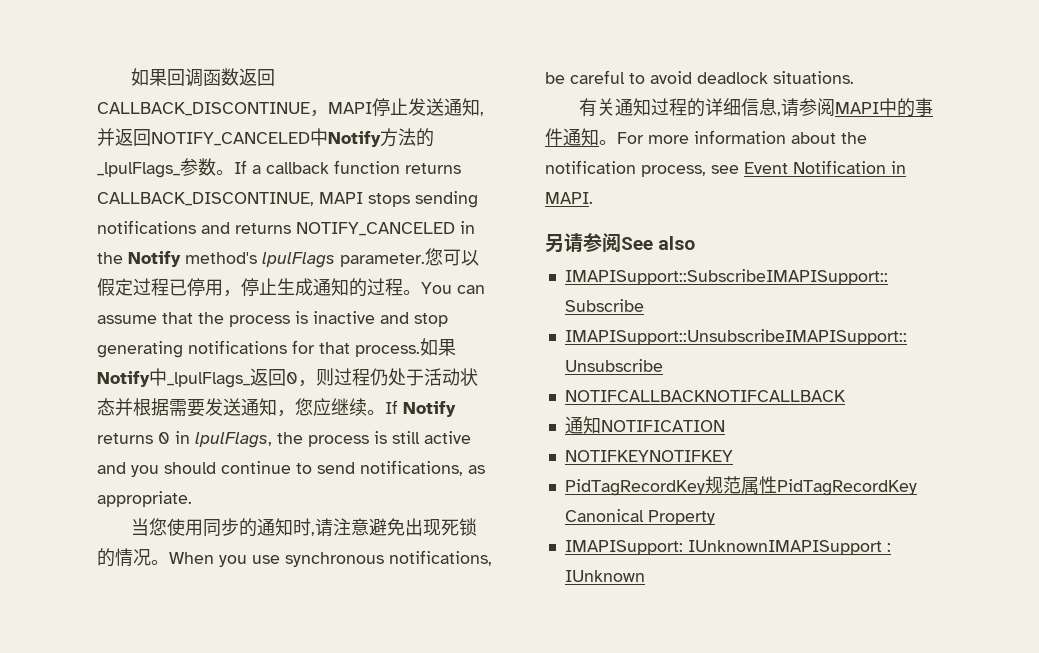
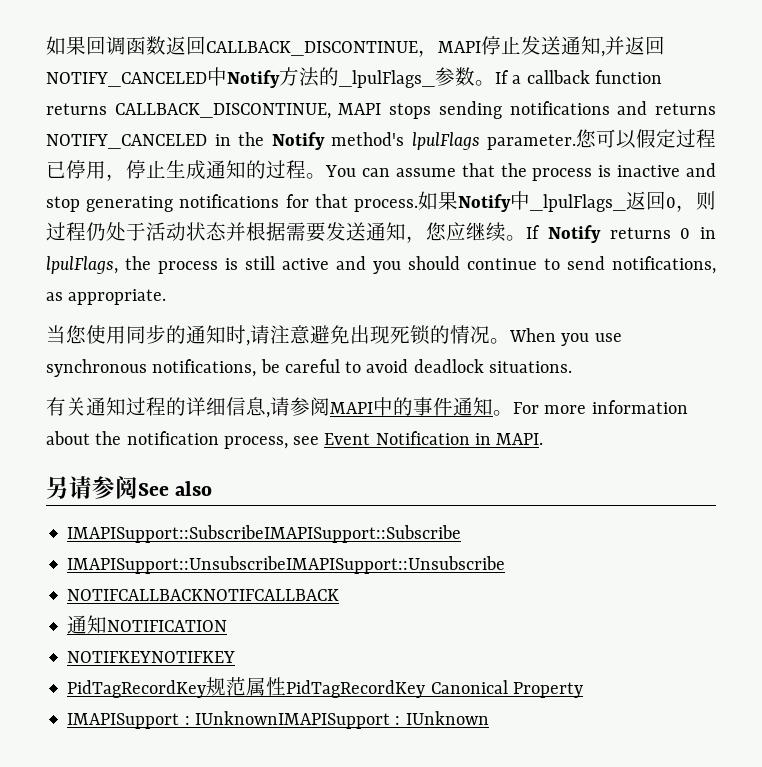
[564,540,683,555] IMAPISupport: -> [67,713,190,729] IMAPISupport :

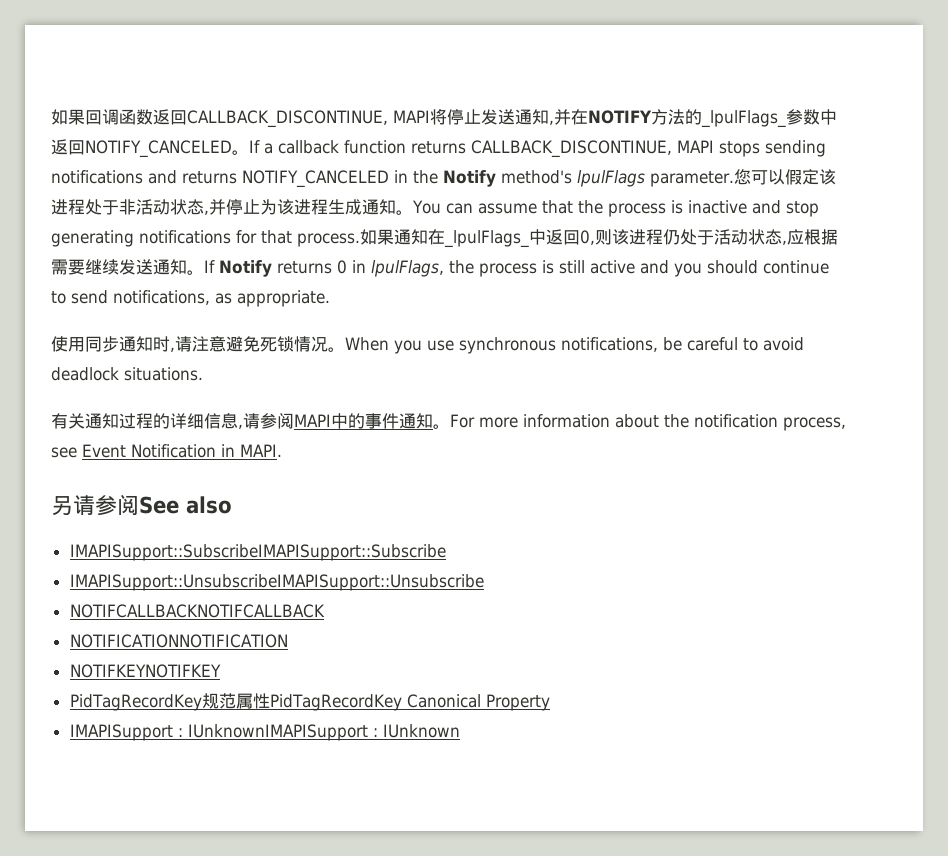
[206,41,481,57] CALLBACK_DISCONTINUE，MAPI -> [187,109,447,128] CALLBACK_DISCONTINUE, MAPI将
[625,36,665,55] [46,67,280,88] 返回NOTIFY_CANCELED中Notify -> [571,109,652,125] 在NOTIFY
(475, 76) none -> [820,109,837,125] [51,139,232,158] 中返回NOTIFY_CANCELED
[676,129,716,148] [46,160,166,181] 过程已停用，停止 -> [818,169,836,185] [51,199,328,215] 该进程处于非活动状态,并停止为该进程
[246,160,306,179] 的过程 -> (396, 207) none
[457,191,716,212] [46,222,66,241] Notify中_lpulFlags_返回0，则过 -> [394,229,646,248] 通知在_lpulFlags_中返回0,则该进
[226,222,246,241] 并 -> [782,229,804,245] ,应
[326,222,506,243] 发送通知，您应继续 -> [85,259,187,275] 继续发送通知
[46,325,86,344] 当您 -> (330, 298) none
[166,325,186,344] 的 -> (119, 344) none
[350,325,450,345] 出现死锁的 -> [260,336,294,352] 死锁
[67,615,228,634] 通知NOTIFICATION -> [69,634,288,648] NOTIFICATIONNOTIFICATION

